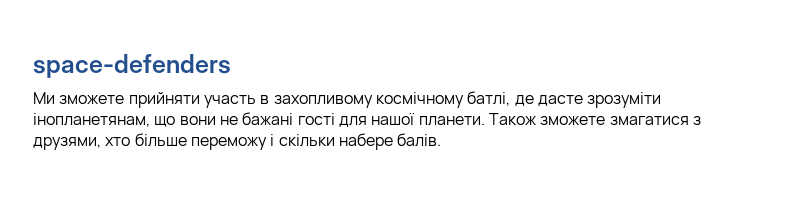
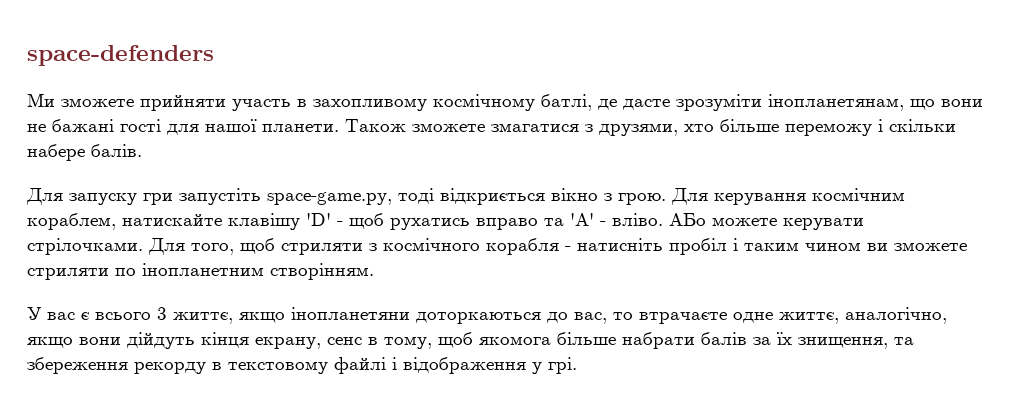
(442, 140) none -> [26,188,905,205] [27,213,864,230] [27,238,967,255] [27,263,374,280] [27,307,947,324] [27,332,914,349] [27,357,577,374] // Для запуску гри запустіть space-game.py, тоді відкриється вікно з грою. Для керування космічним кораблем, натискайте клавішу 'D' - щоб рухатись вправо та 'A' - вліво. АБо можете керувати стрілочками. Для того, щоб стриляти з космічного корабля - натисніть пробіл і таким чином ви зможете стриляти по інопланетним створінням. // У вас є всього 3 життє, якщо інопланетяни доторкаються до вас, то втрачаєте одне життє, аналогічно, якщо вони дійдуть кінця екрану, сенс в тому, щоб якомога більше набрати балів за їх знищення, та збереження рекорду в текстовому файлі і відображення у грі.

